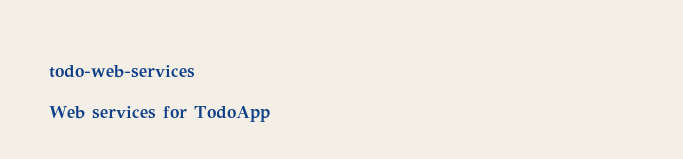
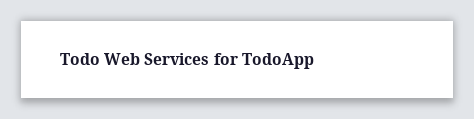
[49,65,195,78] [49,106,156,119] todo-web-services // Web services -> [60,53,210,65] Todo Web Services

